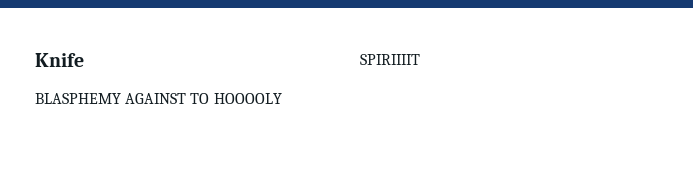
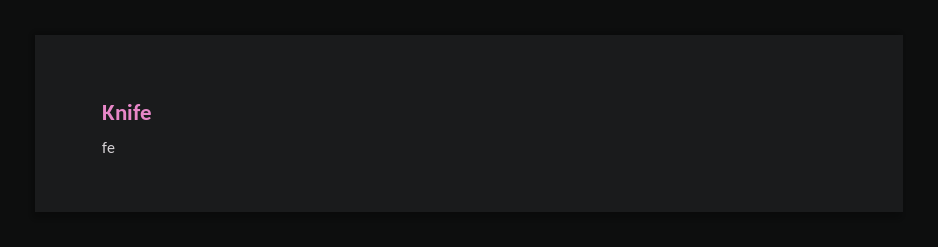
[35,93,282,104] [360,54,420,65] BLASPHEMY AGAINST TO HOOOOLY SPIRIIIIT -> [102,142,115,153] fe

